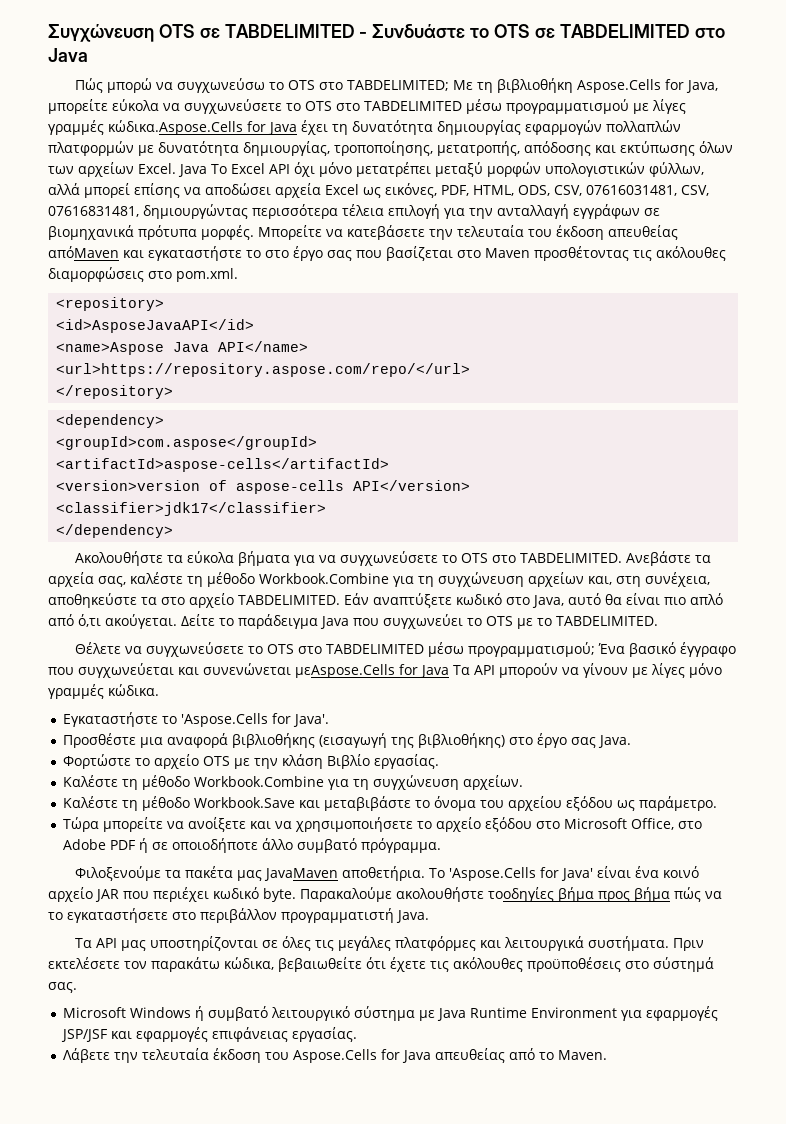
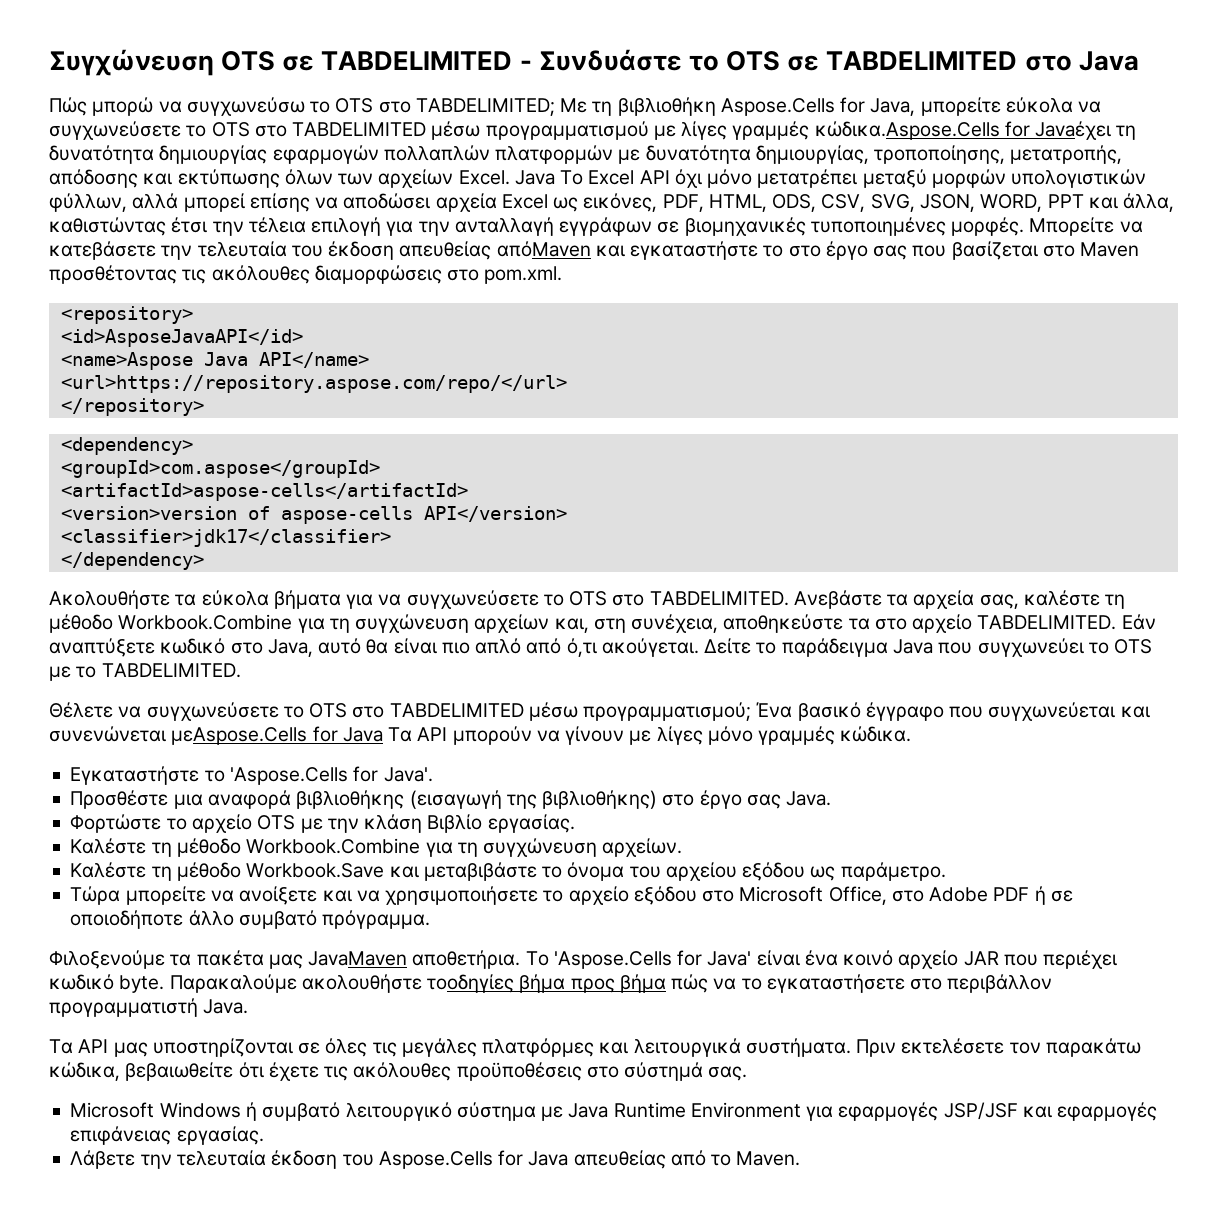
[268,120,328,135] Java έχει -> [1035,121,1112,140] Javaέχει
[586,185,709,196] [48,204,338,219] 07616031481, CSV, 07616831481, δημιουργώντας περισσότερα -> [870,193,1175,212] [49,217,244,236] SVG, JSON, WORD, PPT και άλλα, καθιστώντας έτσι την
[48,225,197,240] βιομηχανικά πρότυπα -> [684,217,946,236] βιομηχανικές τυποποιημένες

